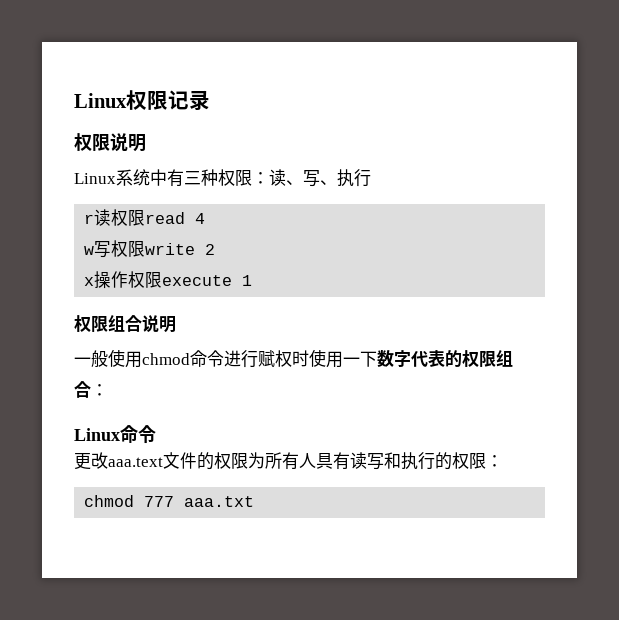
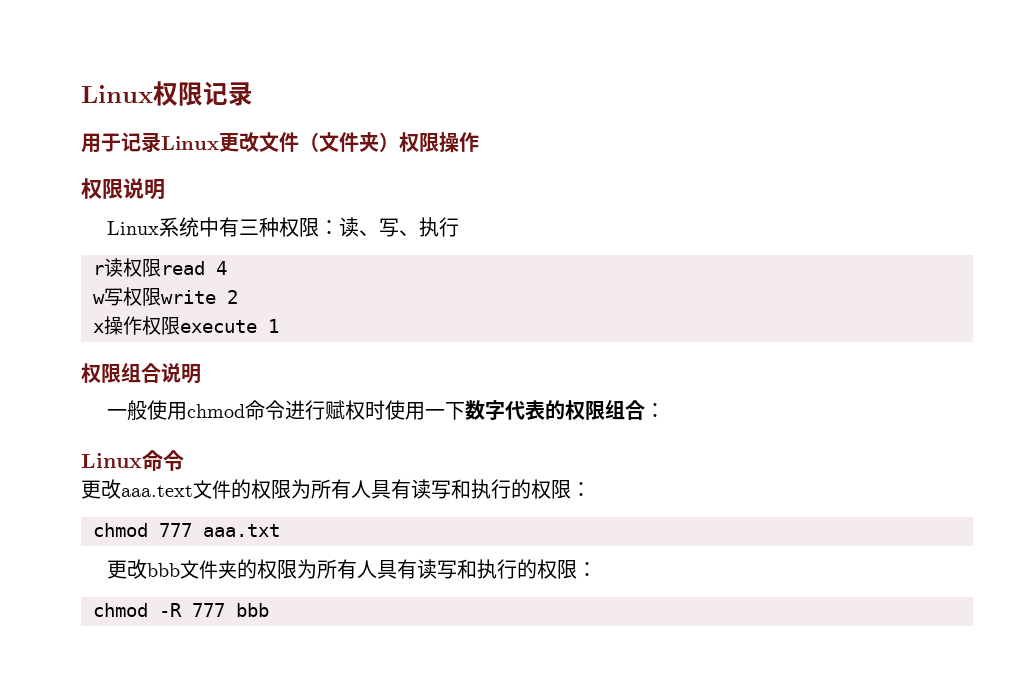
(210, 100) none -> [81,132,479,153] // 用于记录Linux更改文件（文件夹）权限操作
(255, 501) none -> [107,559,598,579] [93,603,269,617] // 更改bbb文件夹的权限为所有人具有读写和执行的权限： // chmod -R 777 bbb

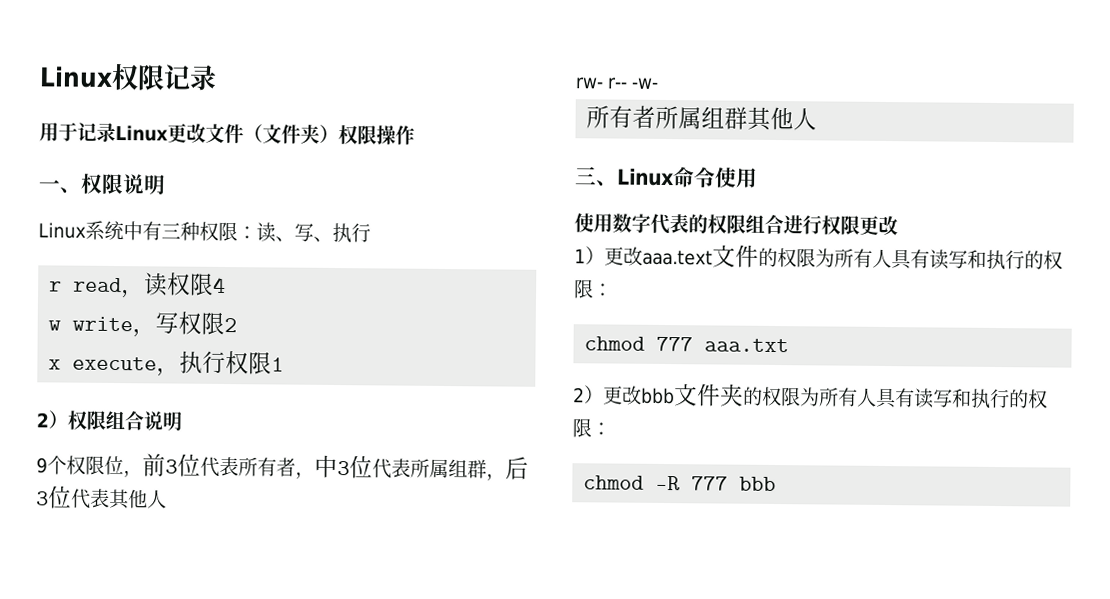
(479, 142) none -> [38,179,81,194] 一、
[104,258,205,277] 读权限read -> [73,272,215,299] read，读权限
[104,287,216,306] 写权限write -> [72,311,226,338] write，写权限
[104,316,257,335] 操作权限execute -> [72,350,273,377] execute，执行权限
(279, 326) none -> [36,410,68,429] 2）
[107,400,466,420] 一般使用chmod命令进行赋权时使用一下 -> [36,453,529,481] [36,485,167,510] [575,77,660,89] [586,105,818,131] [575,166,758,188] [574,213,613,233] 9个权限位，前3位代表所有者，中3位代表所属组群，后3位代表其他人 // rw- r-- -w- // 所有者所属组群其他人 // 三、Linux命令使用 // 使用
[645,403,666,418] [81,450,184,471] ： // Linux命令 // -> [783,215,898,236] [574,246,605,265] 进行权限更改 // 1）
(280, 530) none -> [573,385,604,404] 2）

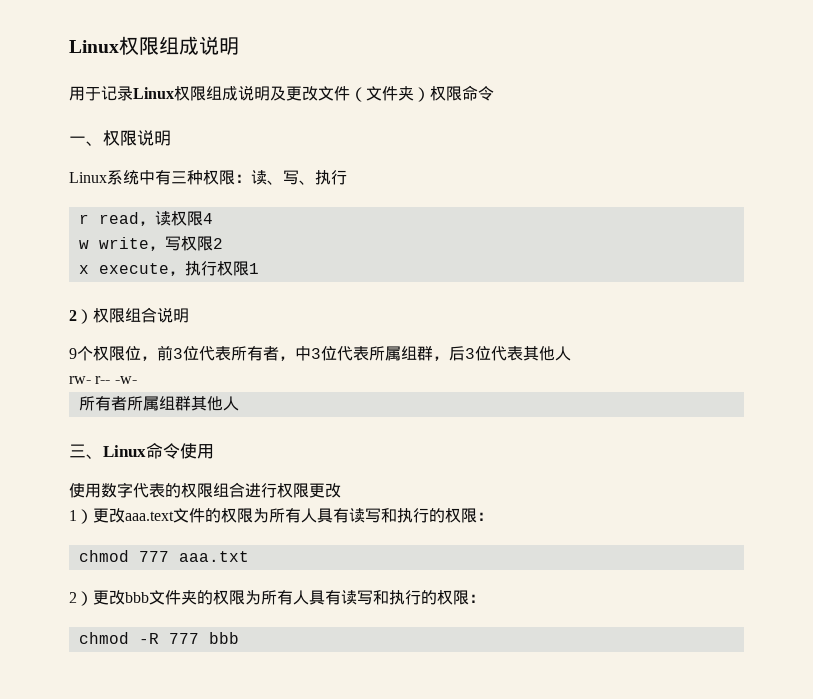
[39,62,217,91] Linux权限记录 -> [69,36,239,55] Linux权限组成说明
(168, 133) none -> [174,85,286,101] 权限组成说明及
[376,125,415,145] 操作 -> [462,85,494,101] 命令

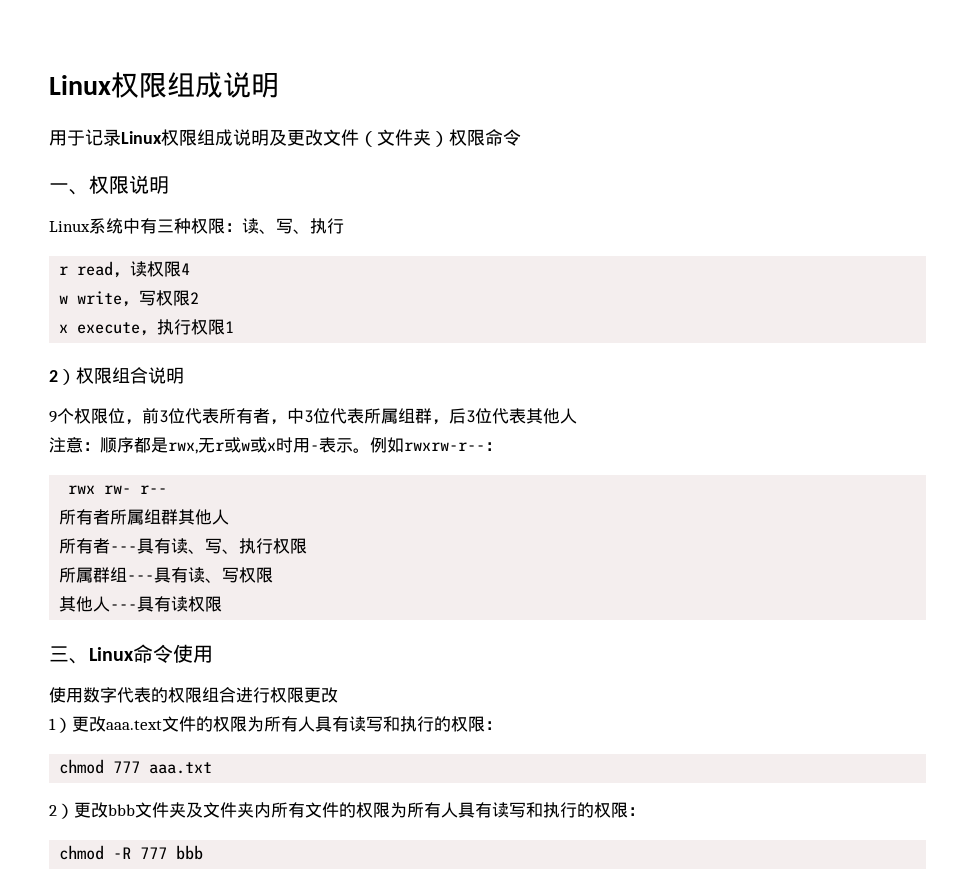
(571, 353) none -> [49,437,502,454] [68,485,96,494] 注意：顺序都是rwx,无r或w或x时用-表示。例如rwxrw-r--： // rwx
[114,376,137,384] -w- -> (168, 489) none
(239, 403) none -> [59,538,308,554] [59,567,274,583] [59,596,223,612] // 所有者---具有读、写、执行权限 // 所属群组---具有读、写权限 // 其他人---具有读权限
(197, 597) none -> [186,802,339,818] 及文件夹内所有文件

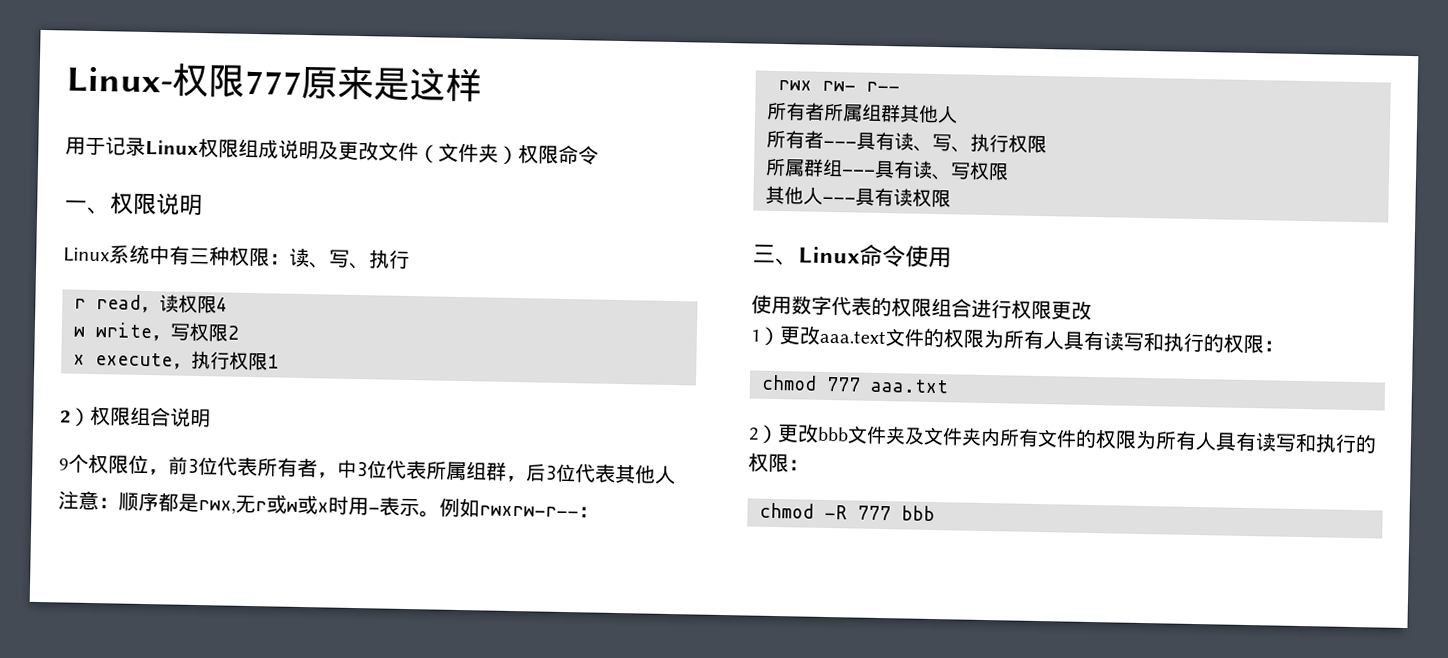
[49,72,279,98] Linux权限组成说明 -> [66,62,482,103] Linux-权限777原来是这样

